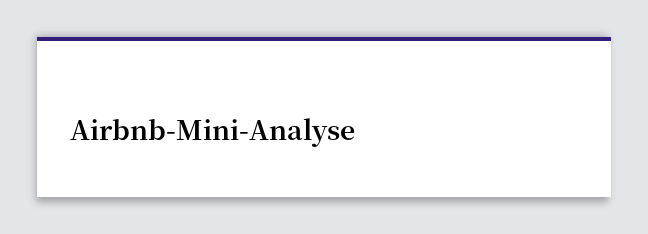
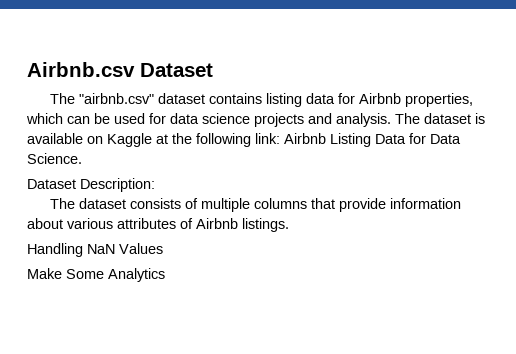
[70,118,355,147] Airbnb-Mini-Analyse -> [27,62,213,77] [50,93,474,107] [26,113,485,127] [27,133,461,147] [27,153,82,164] [27,178,155,192] [50,198,462,212] [27,218,289,232] [27,243,163,257] [27,268,165,282] Airbnb.csv Dataset // The "airbnb.csv" dataset contains listing data for Airbnb properties, which can be used for data science projects and analysis. The dataset is available on Kaggle at the following link: Airbnb Listing Data for Data Science. // Dataset Description: // The dataset consists of multiple columns that provide information about various attributes of Airbnb listings. // Handling NaN Values // Make Some Analytics

